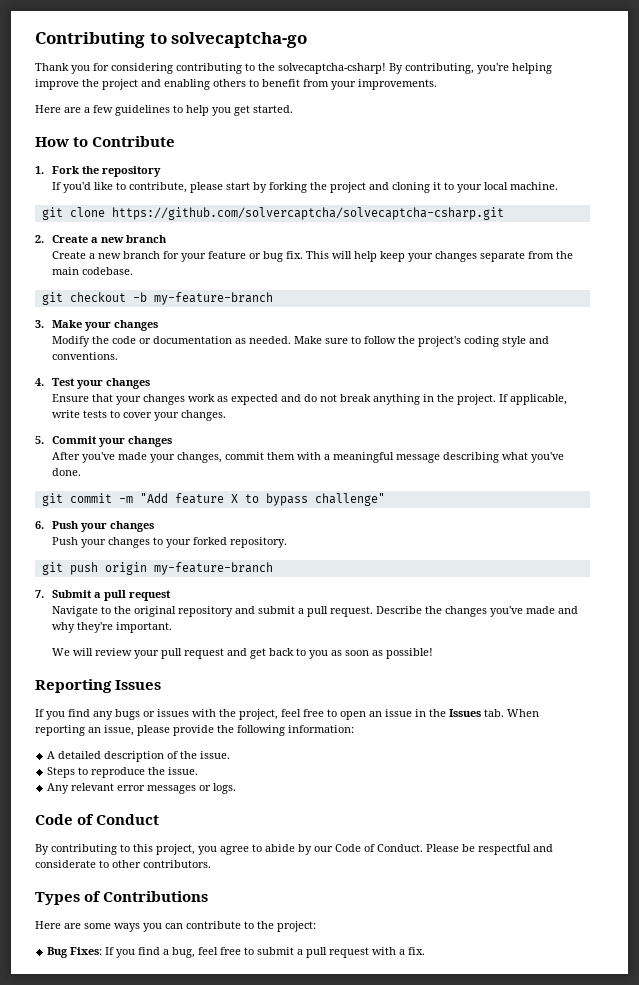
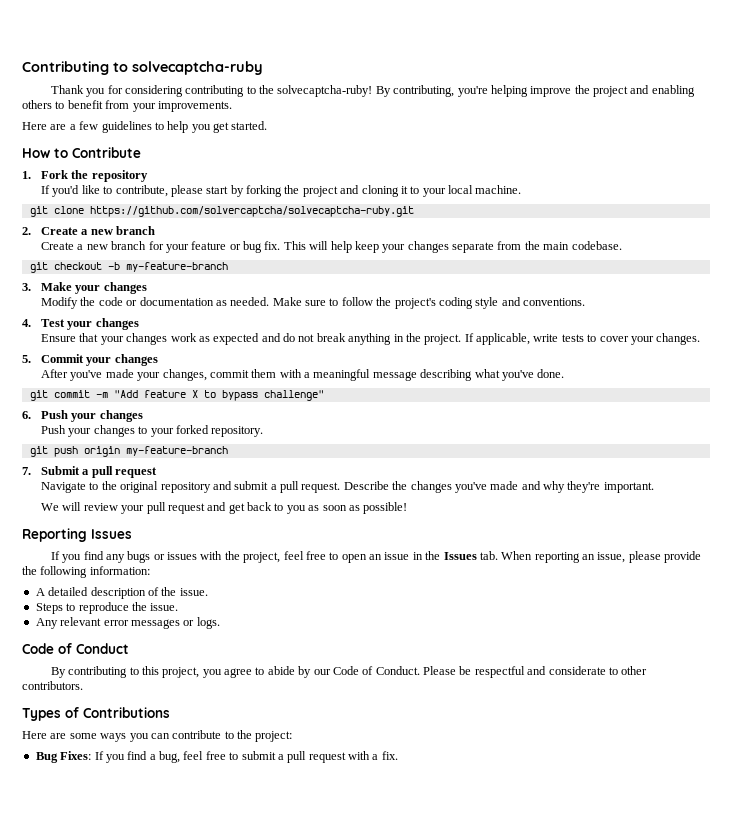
[171,32,308,48] solvecaptcha-go -> [132,61,263,75] solvecaptcha-ruby
[278,63,386,74] solvecaptcha-csharp! -> [277,85,373,97] solvecaptcha-ruby!
[111,207,504,220] https://github.com/solvercaptcha/solvecaptcha-csharp.git -> [89,206,414,217] https://github.com/solvercaptcha/solvecaptcha-ruby.git

